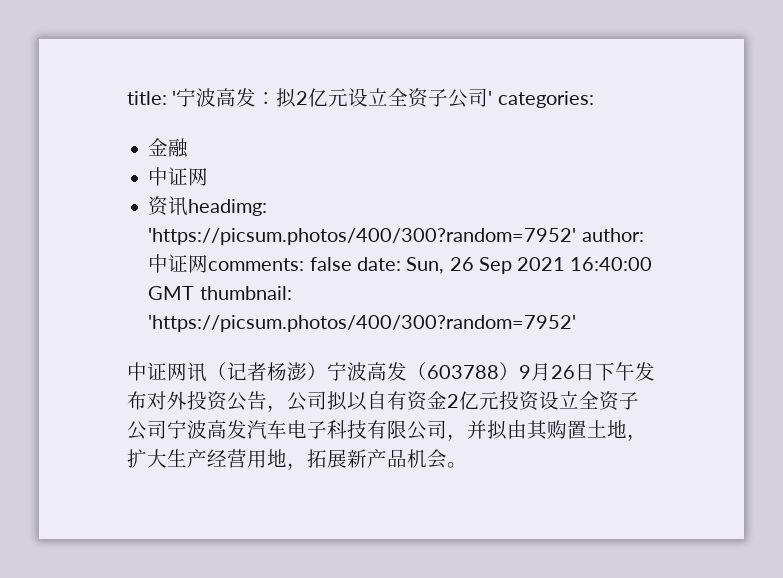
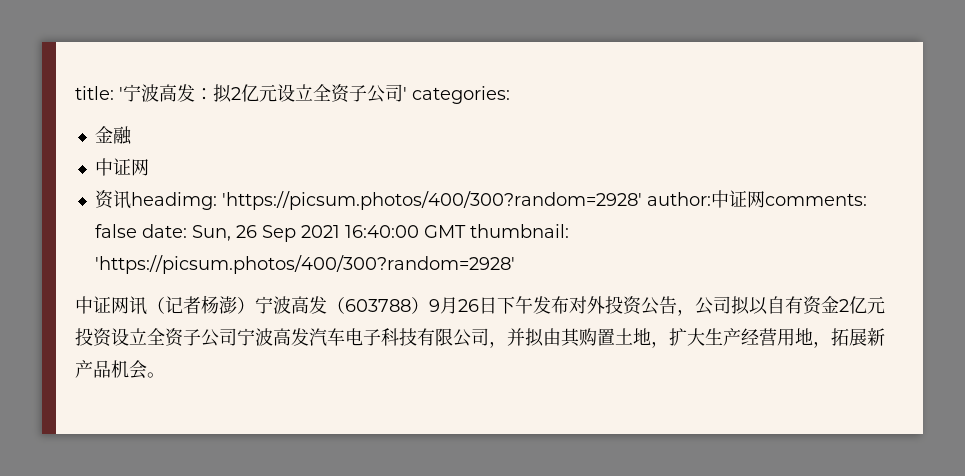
[148,228,577,245] 'https://picsum.photos/400/300?random=7952' -> [221,191,642,210] 'https://picsum.photos/400/300?random=2928'
[148,315,577,332] 'https://picsum.photos/400/300?random=7952' -> [94,255,515,274] 'https://picsum.photos/400/300?random=2928'

